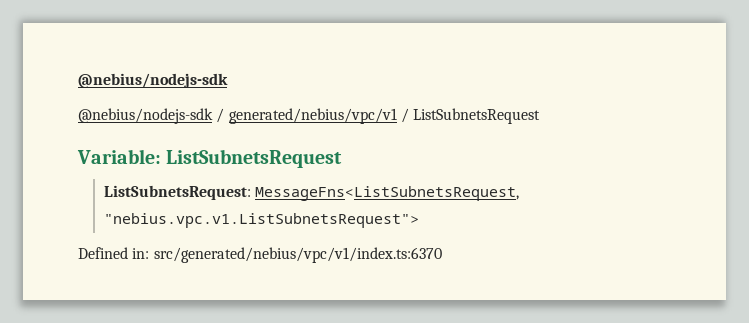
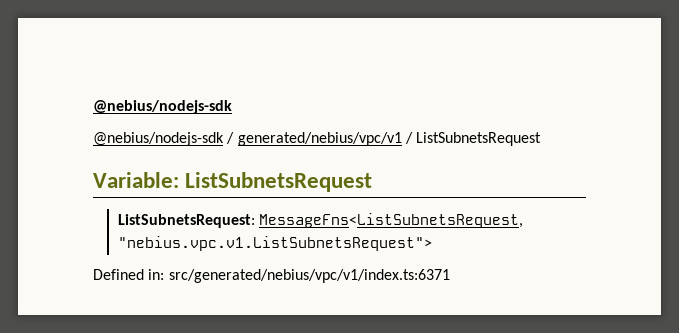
[153,247,442,263] src/generated/nebius/vpc/v1/index.ts:6370 -> [168,269,450,283] src/generated/nebius/vpc/v1/index.ts:6371

